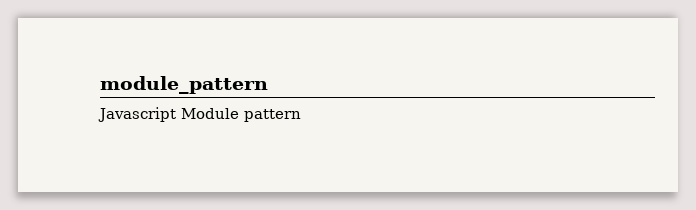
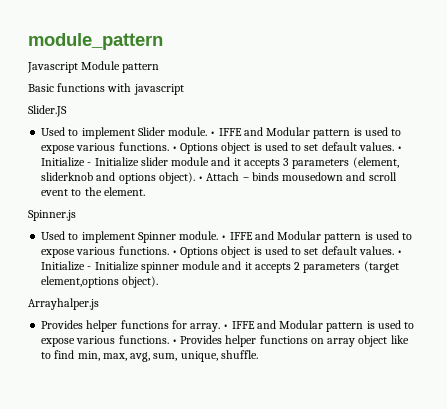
(301, 115) none -> [28,83,184,95] [28,105,67,117] [41,127,402,139] [41,142,403,154] [41,157,399,169] [41,172,397,184] [41,187,145,196] [28,210,76,221] [41,231,413,243] [41,246,403,258] [41,261,399,273] [41,276,159,288] [28,298,99,310] [41,320,415,332] [41,335,409,347] [41,350,258,362] // Basic functions with javascript // Slider.JS // Used to implement Slider module. • IFFE and Modular pattern is used to expose various functions. • Options object is used to set default values. • Initialize - Initialize slider module and it accepts 3 parameters (element, sliderknob and options object). • Attach – binds mousedown and scroll event to the element. // Spinner.js // Used to implement Spinner module. • IFFE and Modular pattern is used to expose various functions. • Options object is used to set default values. • Initialize - Initialize spinner module and it accepts 2 parameters (target element,options object). // Arrayhalper.js // Provides helper functions for array. • IFFE and Modular pattern is used to expose various functions. • Provides helper functions on array object like to find min, max, avg, sum, unique, shuffle.

